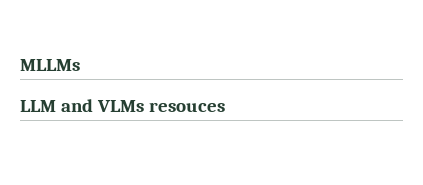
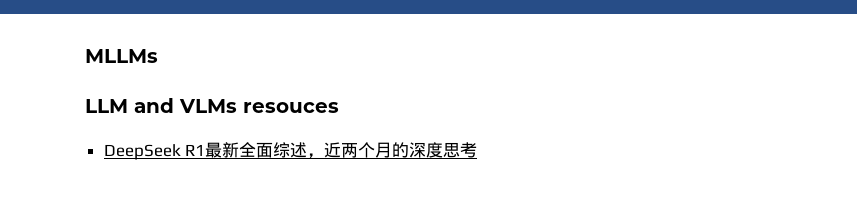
(225, 107) none -> [103,142,478,160] // DeepSeek R1最新全面综述，近两个月的深度思考

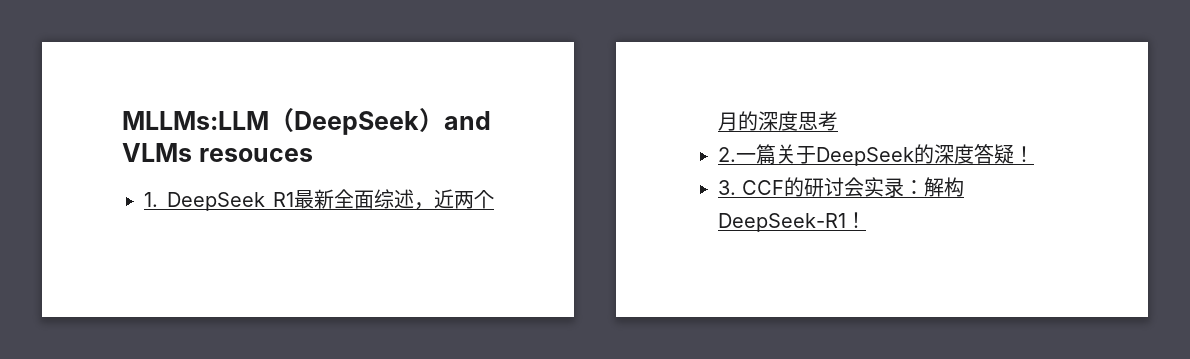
[85,49,158,63] [85,99,128,113] MLLMs // LLM -> [122,108,444,135] MLLMs:LLM（DeepSeek）
(339, 107) none -> [144,192,158,207] 1.
(478, 150) none -> [718,144,1034,166] [718,177,964,197] [718,212,866,232] // 2.一篇关于DeepSeek的深度答疑！ // 3. CCF的研讨会实录：解构DeepSeek-R1！

